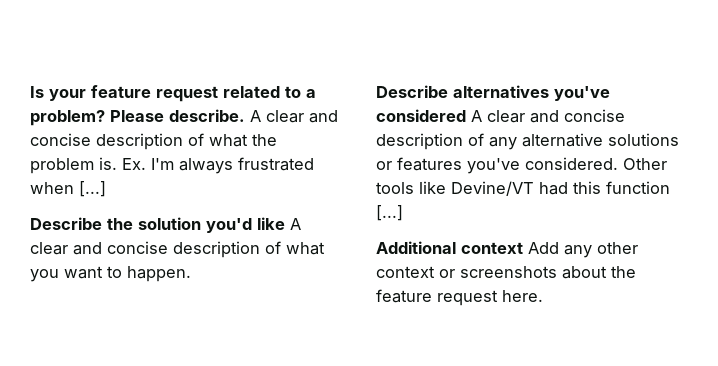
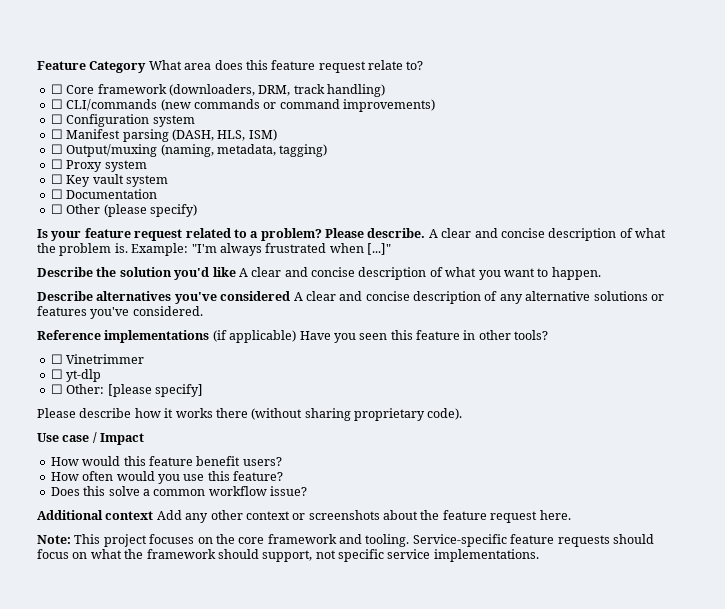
(30, 92) none -> [37,60,424,73] [50,84,385,97] [50,99,435,112] [50,114,195,127] [50,129,277,142] [50,144,328,157] [50,159,147,172] [50,174,168,187] [50,189,158,199] [50,204,197,217] Feature Category What area does this feature request relate to? // ☐ Core framework (downloaders, DRM, track handling) // ☐ CLI/commands (new commands or command improvements) // ☐ Configuration system // ☐ Manifest parsing (DASH, HLS, ISM) // ☐ Output/muxing (naming, metadata, tagging) // ☐ Proxy system // ☐ Key vault system // ☐ Documentation // ☐ Other (please specify) //
[122,158,174,170] Ex. I'm -> [131,243,217,256] Example: "I'm
[79,181,106,197] [...] -> [367,243,391,255] [...]"
[623,158,667,170] [376,181,670,196] [376,205,403,221] Other tools like Devine/VT had this function [...] -> [37,330,549,343] [50,354,145,364] [50,369,102,382] [50,384,203,397] [37,408,463,421] [37,432,145,445] [50,456,282,466] [50,471,283,484] [50,486,307,496] // Reference implementations (if applicable) Have you seen this feature in other tools? // ☐ Vinetrimmer // ☐ yt-dlp // ☐ Other: [please specify] // Please describe how it works there (without sharing proprietary code). // Use case / Impact // How would this feature benefit users? // How often would you use this feature? // Does this solve a common workflow issue?
(543, 296) none -> [37,534,654,547] [37,549,539,562] // Note: This project focuses on the core framework and tooling. Service-specific feature requests should focus on what the framework should support, not specific service implementations.

